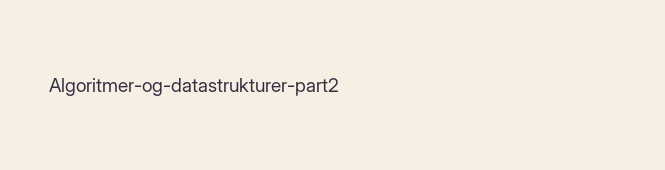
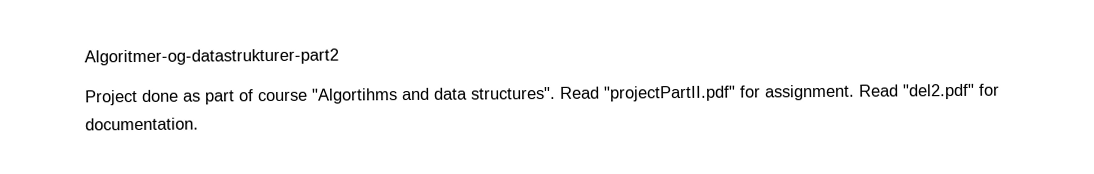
(339, 87) none -> [85,83,1000,106] [85,117,199,131] // Project done as part of course "Algortihms and data structures". Read "projectPartII.pdf" for assignment. Read "del2.pdf" for documentation.

